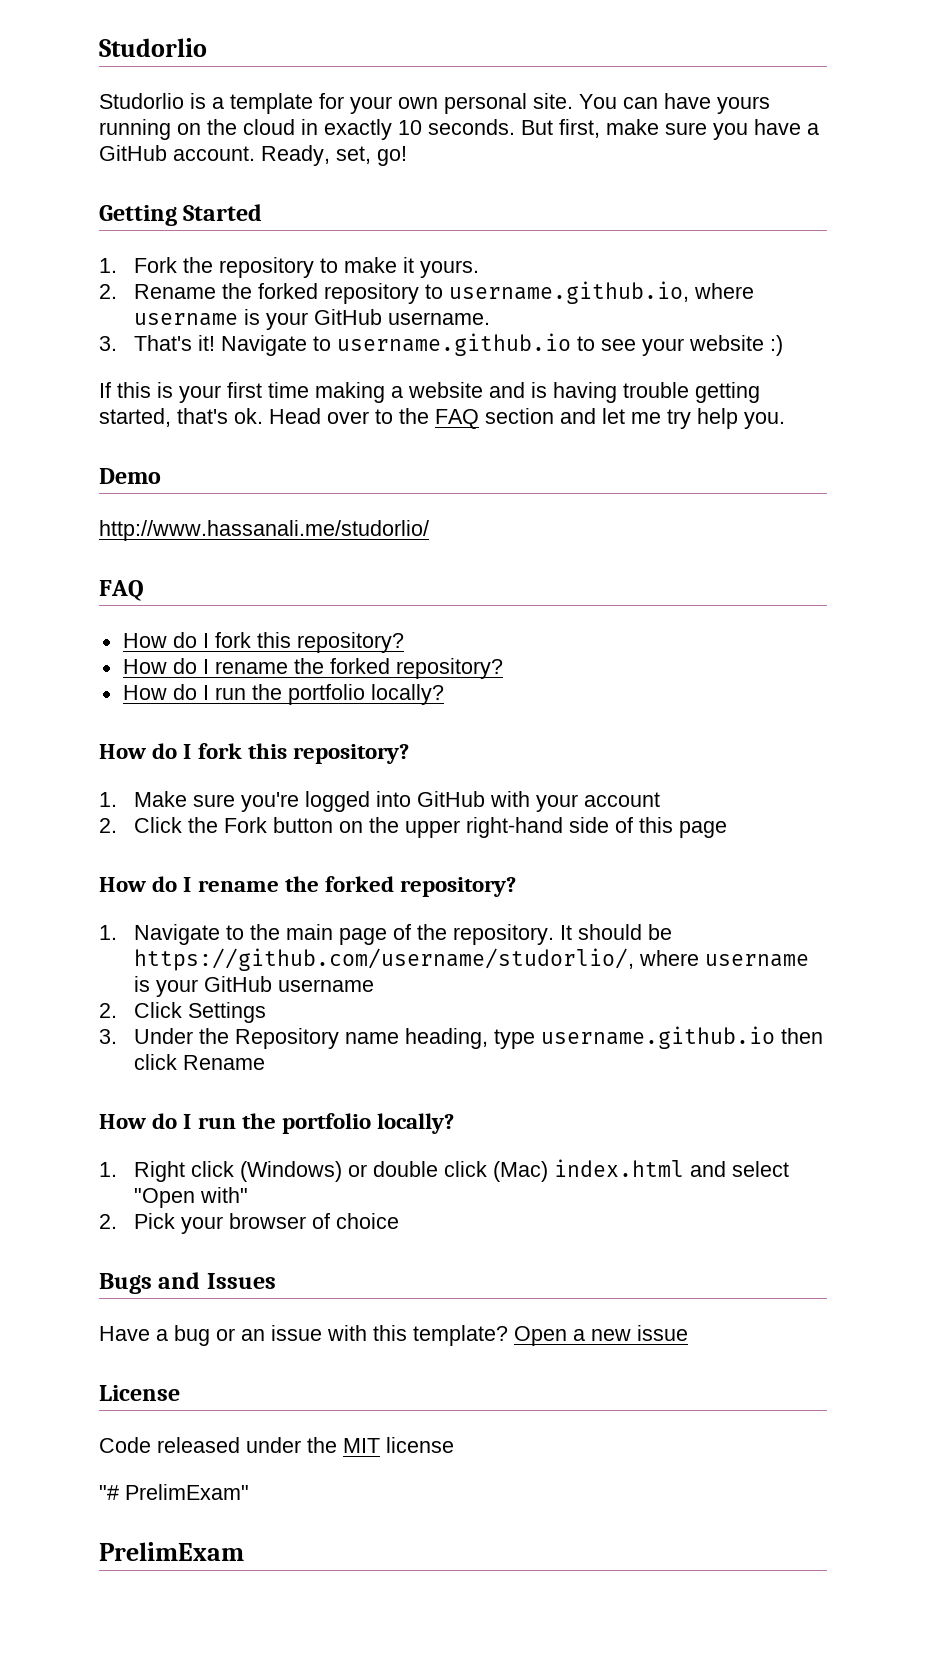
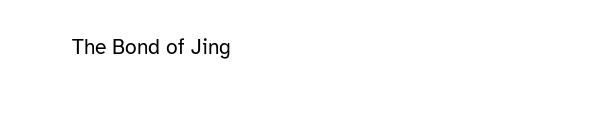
[99,38,207,57] [99,93,770,114] [99,119,819,140] [99,145,407,166] [99,204,263,226] [99,257,479,278] [99,281,754,304] [133,309,490,330] [99,333,783,356] [99,382,760,403] [99,408,785,429] [99,468,161,484] [99,520,429,541] [99,580,144,601] [122,632,404,653] [122,658,503,679] [122,684,444,705] [99,743,410,764] [99,791,660,812] [99,817,727,838] [99,876,517,897] [99,924,672,945] [133,948,809,971] [133,976,374,997] [99,1002,266,1023] [99,1026,823,1049] [133,1054,265,1070] [99,1113,455,1134] [99,1159,789,1182] [133,1187,248,1208] [99,1213,399,1234] [99,1272,276,1294] [99,1325,688,1346] [99,1385,180,1401] [99,1437,454,1453] [99,1484,249,1500] [99,1542,244,1561] Studorlio // Studorlio is a template for your own personal site. You can have yours running on the cloud in exactly 10 seconds. But first, make sure you have a GitHub account. Ready, set, go! // Getting Started // 1. Fork the repository to make it yours. // 2. Rename the forked repository to username.github.io, where username is your GitHub username. // 3. That's it! Navigate to username.github.io to see your website :) // If this is your first time making a website and is having trouble getting started, that's ok. Head over to the FAQ section and let me try help you. // Demo // http://www.hassanali.me/studorlio/ // FAQ // How do I fork this repository? // How do I rename the forked repository? // How do I run the portfolio locally? // How do I fork this repository? // 1. Make sure you're logged into GitHub with your account // 2. Click the Fork button on the upper right-hand side of this page // How do I rename the forked repository? // 1. Navigate to the main page of the repository. It should be https://github.com/username/studorlio/, where username is your GitHub username // 2. Click Settings // 3. Under the Repository name heading, type username.github.io then click Rename // How do I run the portfolio locally? // 1. Right click (Windows) or double click (Mac) index.html and select "Open with" // 2. Pick your browser of choice // Bugs and Issues // Have a bug or an issue with this template? Open a new issue // License // Code released under the MIT license // "# PrelimExam" // PrelimExam -> [72,38,231,59] The Bond of Jing

